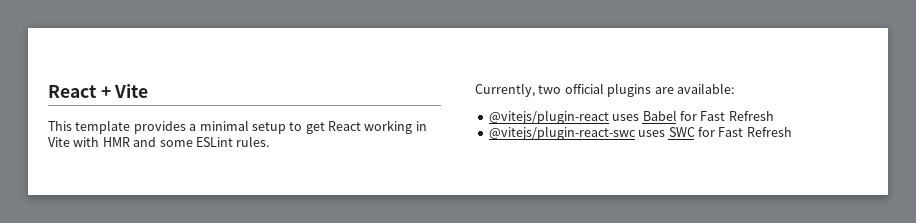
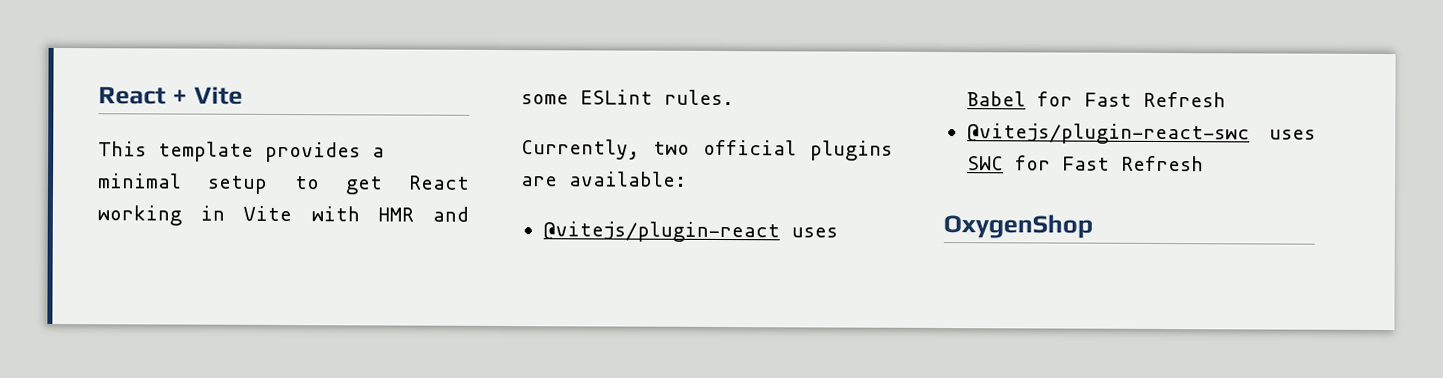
(792, 132) none -> [943,214,1093,239] // OxygenShop

